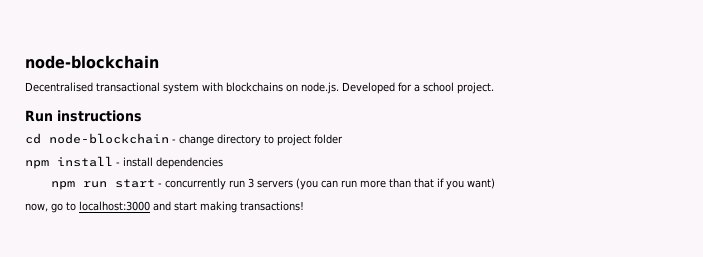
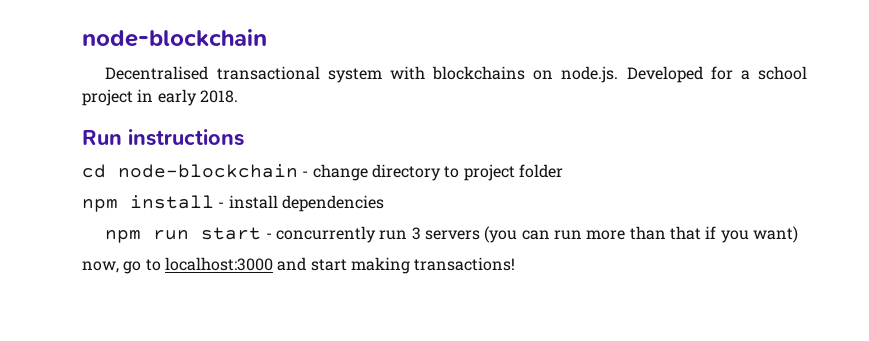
[457,82,494,94] project. -> [82,89,238,106] project in early 2018.

